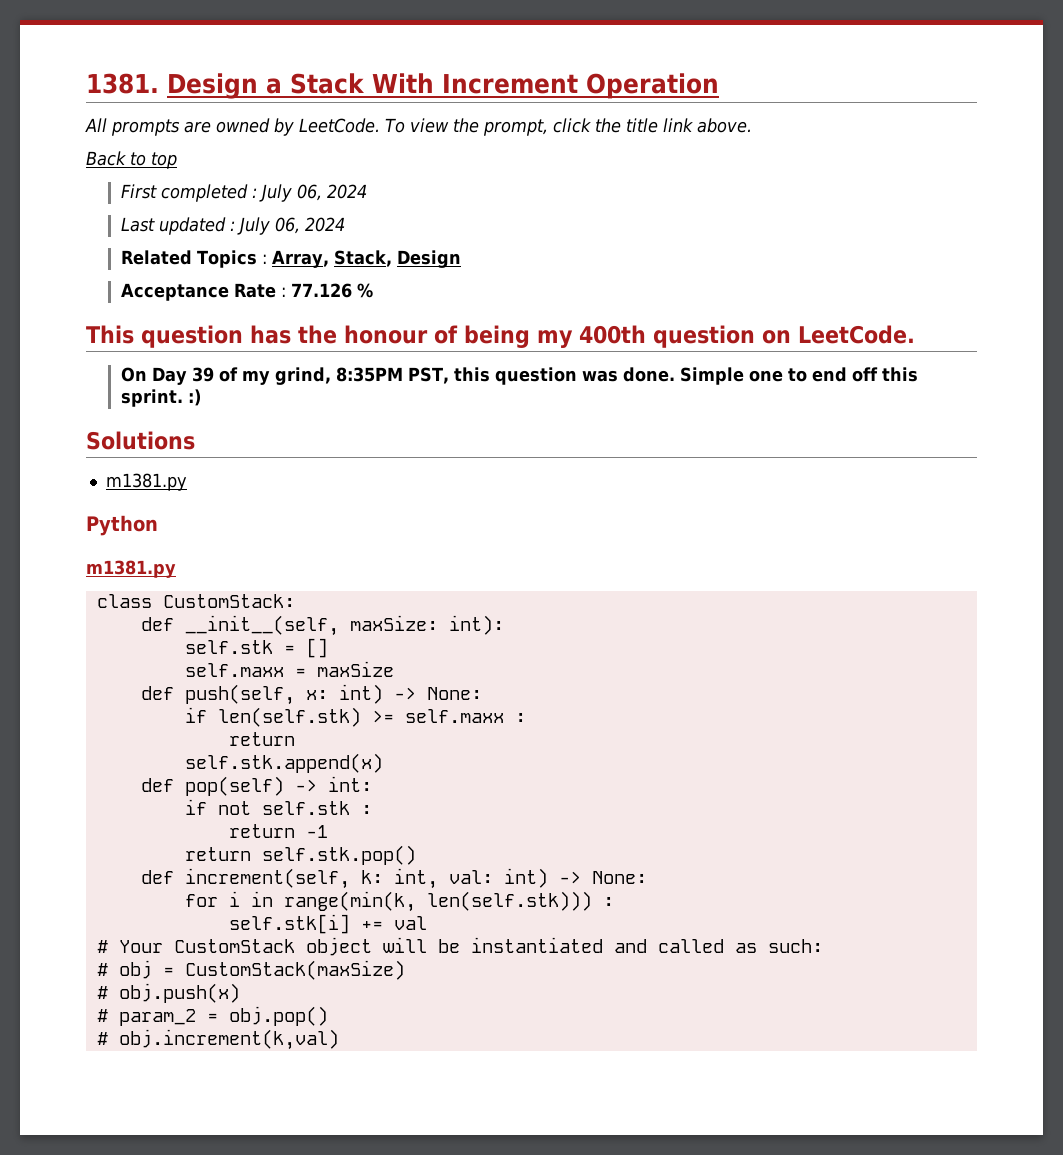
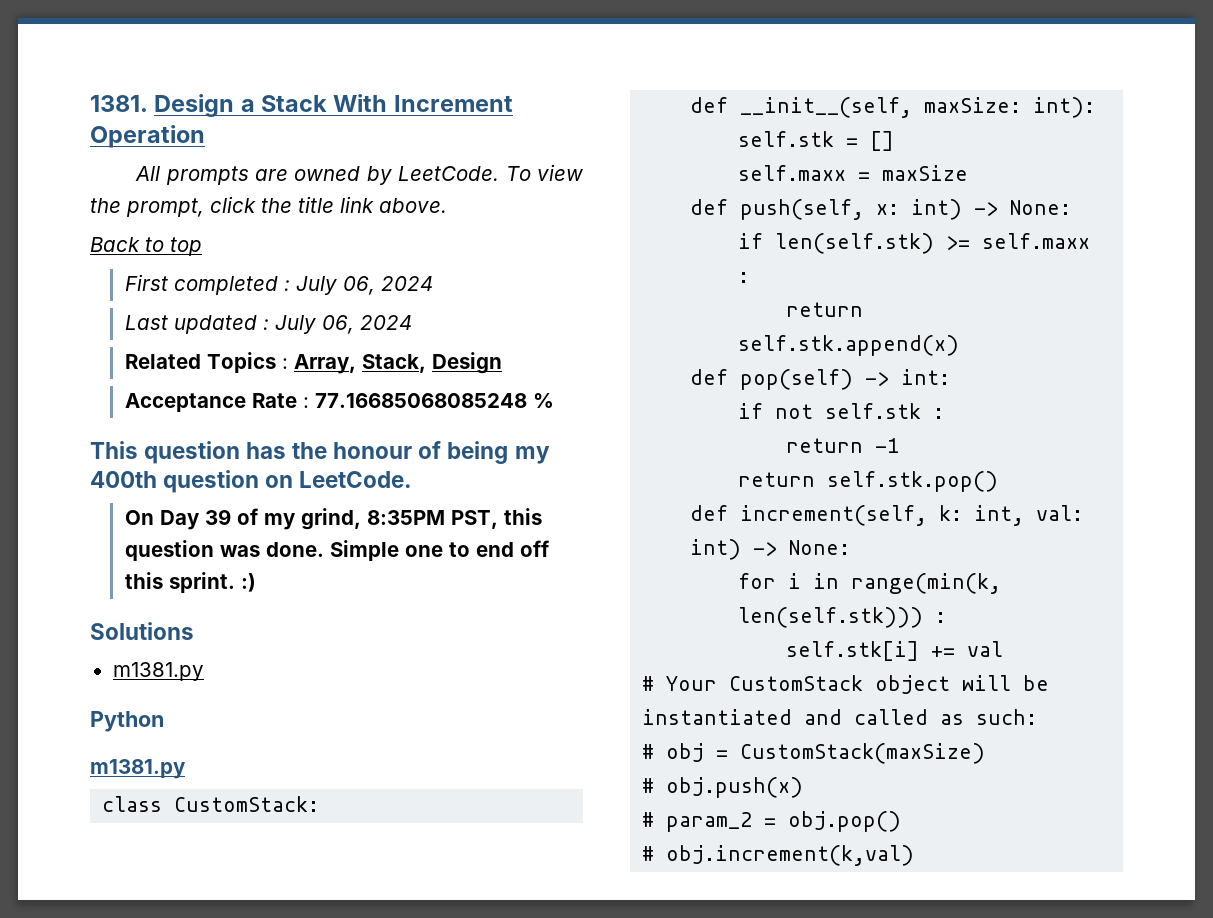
[291,283,353,298] 77.126 -> [314,393,527,408] 77.16685068085248

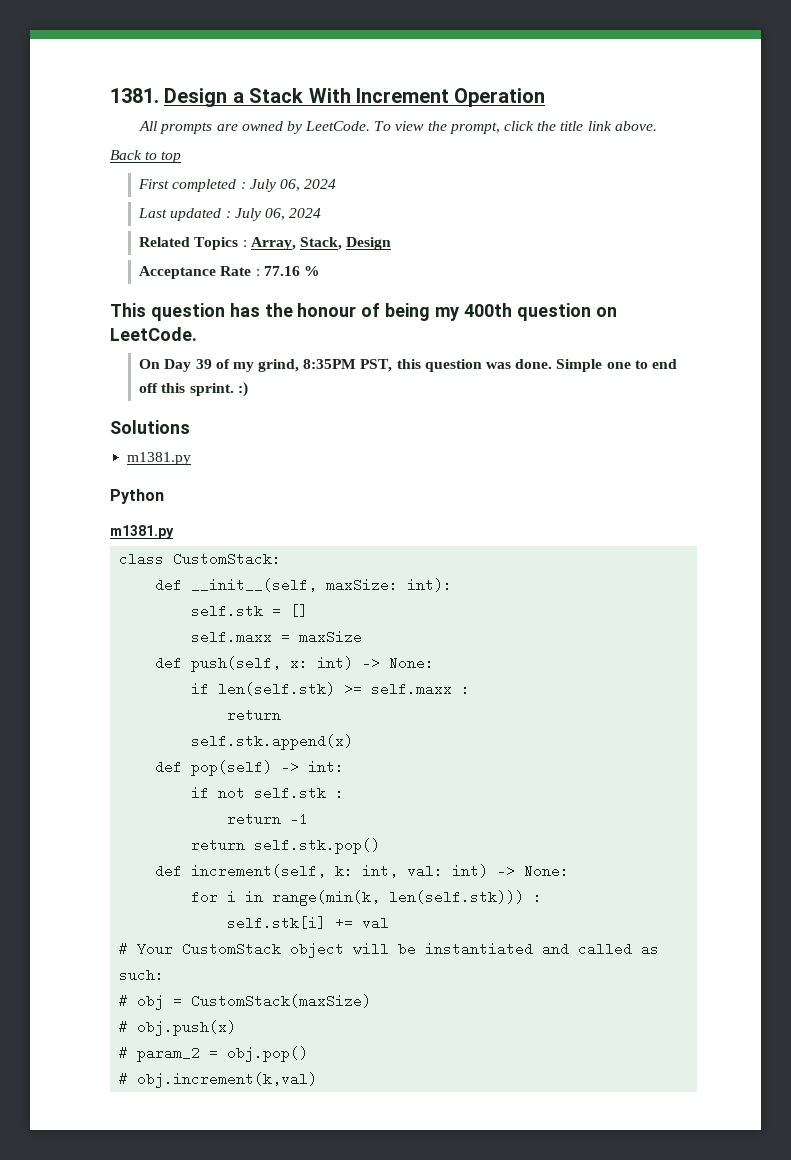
[314,393,527,408] 77.16685068085248 -> [263,266,300,276] 77.16

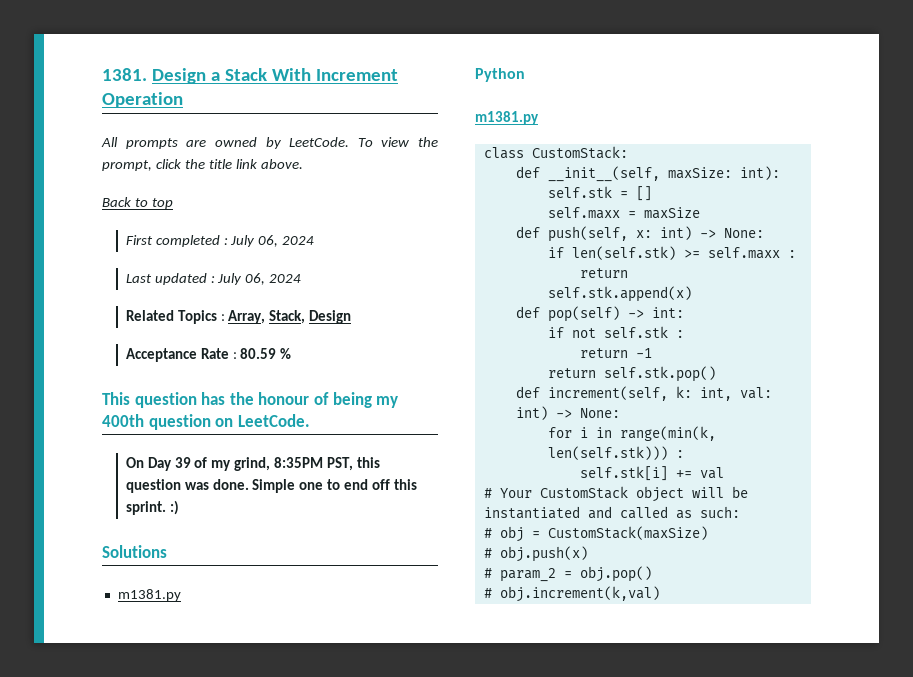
[263,266,300,276] 77.16 -> [240,348,277,359] 80.59

